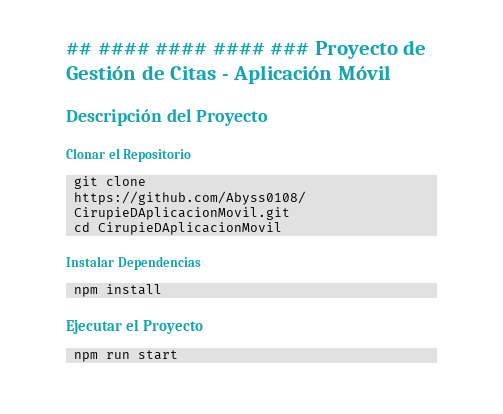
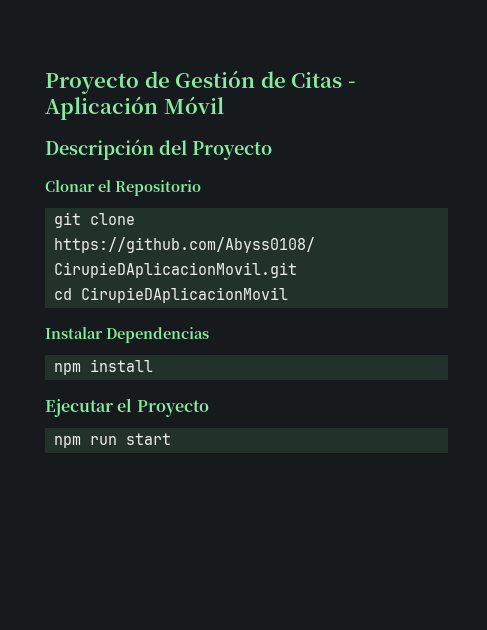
[66,42,310,55] ## #### #### #### ### -> (45, 83) none

